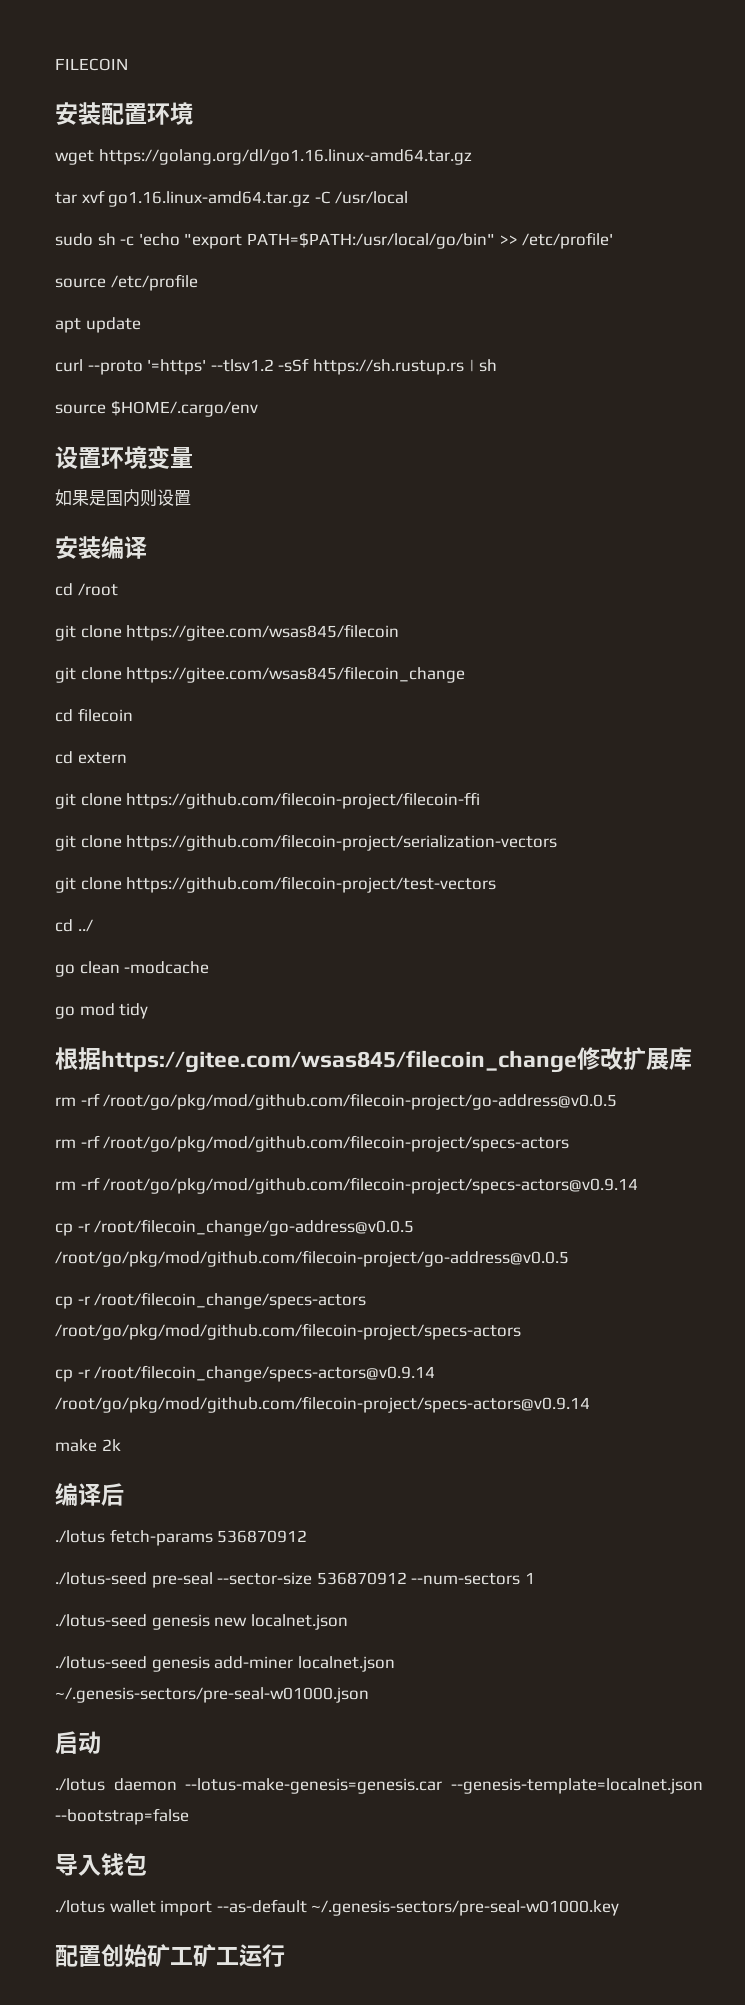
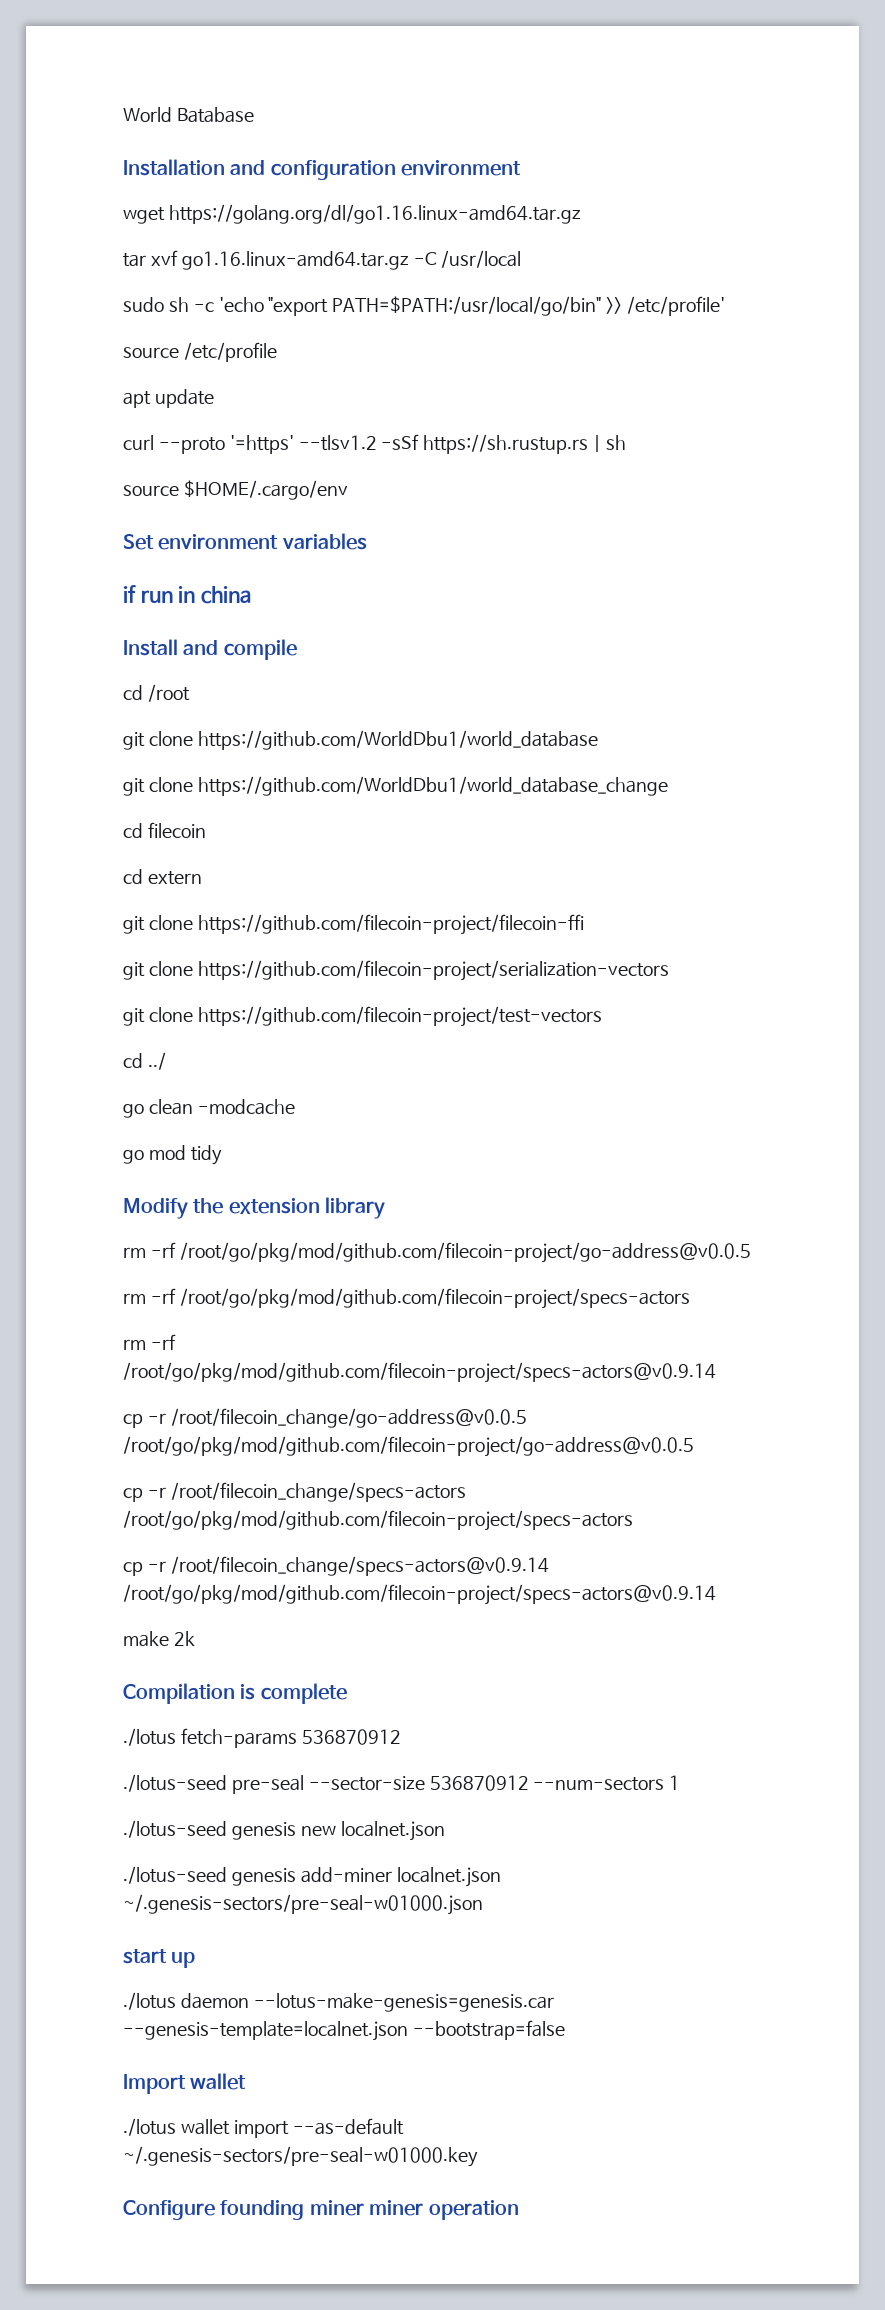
[55,58,128,71] [55,102,193,125] FILECOIN // 安装配置环境 -> [123,107,254,123] [123,159,522,180] World Batabase // Installation and configuration environment
[55,445,193,469] [55,489,191,507] [55,536,147,559] 设置环境变量 // 如果是国内则设置 // 安装编译 -> [123,533,367,550] [123,585,253,604] [123,639,297,660] Set environment variables // if run in china // Install and compile
[126,624,400,641] [55,666,466,683] https://gitee.com/wsas845/filecoin // git clone https://gitee.com/wsas845/filecoin_change -> [197,730,598,750] [123,776,668,796] https://github.com/WorldDbu1/world_database // git clone https://github.com/WorldDbu1/world_database_change
[55,1047,692,1073] 根据https://gitee.com/wsas845/filecoin_change修改扩展库 -> [123,1197,386,1219] Modify the extension library
[55,1483,124,1506] 编译后 -> [123,1683,347,1704] Compilation is complete
[55,1731,101,1754] 启动 -> [123,1949,196,1968] start up
[55,1853,147,1876] 导入钱包 -> [123,2073,247,2094] Import wallet
[55,1944,285,1967] 配置创始矿工矿工运行 -> [123,2200,519,2220] Configure founding miner miner operation

